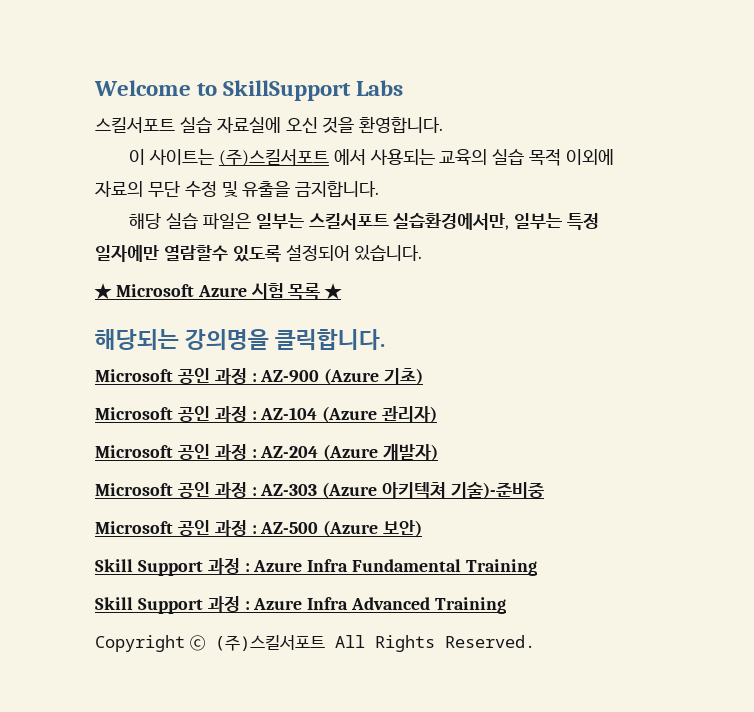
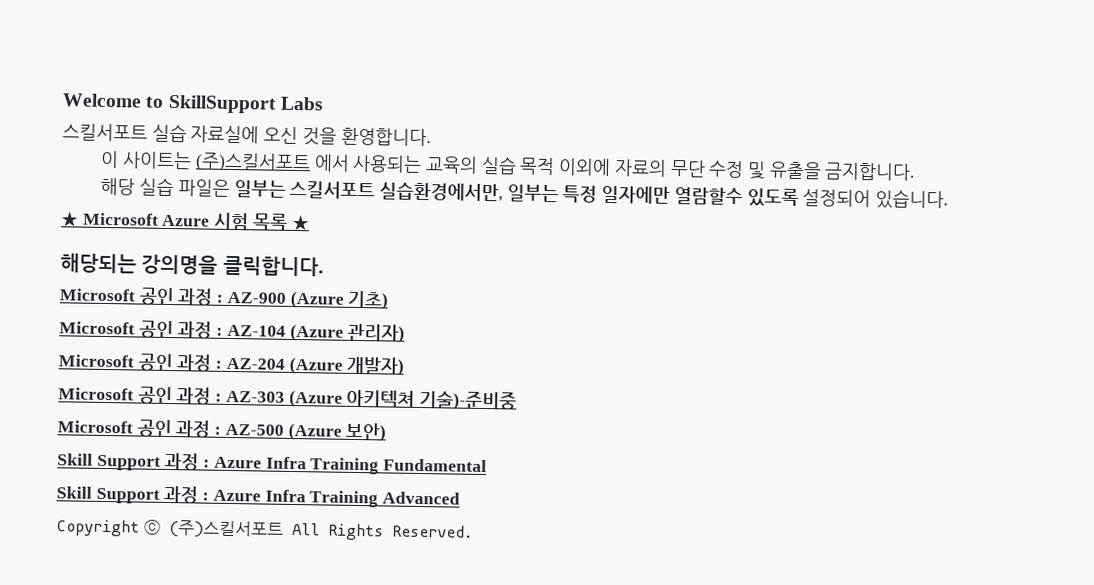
(349, 565) none -> [310,457,380,475] Training
[466,559,538,576] [95,596,349,614] Training // Skill Support 과정 : Azure Infra -> [56,485,379,508] // Skill Support 과정 : Azure Infra Training
[435,597,507,614] Training -> (461, 498) none

